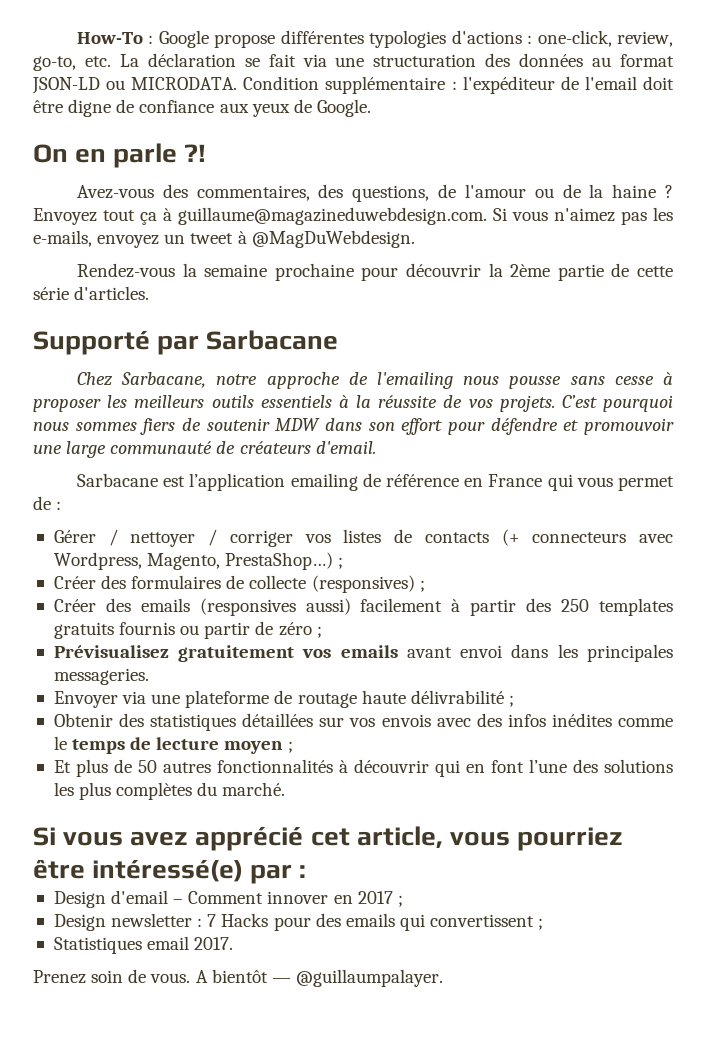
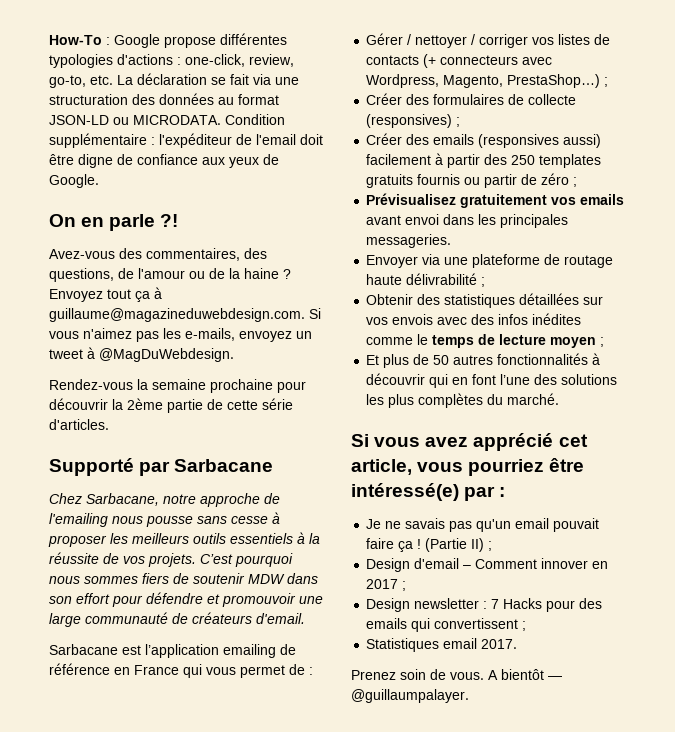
(307, 871) none -> [366,518,600,532] [366,538,493,552] // Je ne savais pas qu'un email pouvait faire ça ! (Partie II) ;

